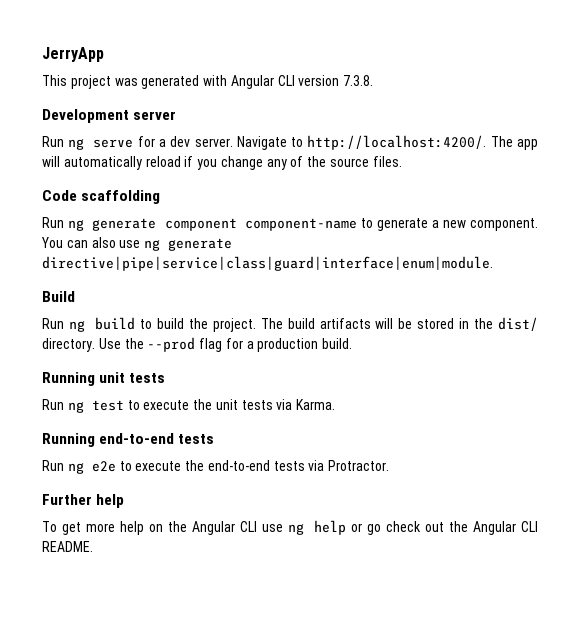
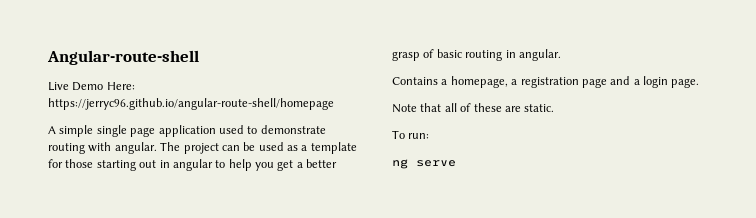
[42,47,104,62] [42,75,374,89] [42,109,177,123] [42,135,538,150] [42,156,402,170] [42,190,161,204] [42,217,538,231] [41,237,233,251] [42,256,493,271] [42,291,75,302] [42,317,538,332] [42,337,353,352] [42,372,166,386] [42,399,336,413] [42,433,215,447] [42,460,390,474] [42,494,125,508] [42,520,538,535] [42,541,93,552] JerryApp // This project was generated with Angular CLI version 7.3.8. // Development server // Run ng serve for a dev server. Navigate to http://localhost:4200/. The app will automatically reload if you change any of the source files. // Code scaffolding // Run ng generate component component-name to generate a new component. You can also use ng generate directive|pipe|service|class|guard|interface|enum|module. // Build // Run ng build to build the project. The build artifacts will be stored in the dist/ directory. Use the --prod flag for a production build. // Running unit tests // Run ng test to execute the unit tests via Karma. // Running end-to-end tests // Run ng e2e to execute the end-to-end tests via Protractor. // Further help // To get more help on the Angular CLI use ng help or go check out the Angular CLI README. -> [47,50,199,65] [48,82,135,91] [48,98,334,110] [48,125,326,137] [48,142,357,154] [48,159,338,171] [392,49,561,61] [392,76,700,88] [392,103,555,113] [392,130,430,139] [392,159,456,169] Angular-route-shell // Live Demo Here: https://jerryc96.github.io/angular-route-shell/homepage // A simple single page application used to demonstrate routing with angular. The project can be used as a template for those starting out in angular to help you get a better grasp of basic routing in angular. // Contains a homepage, a registration page and a login page. // Note that all of these are static. // To run: // ng serve

